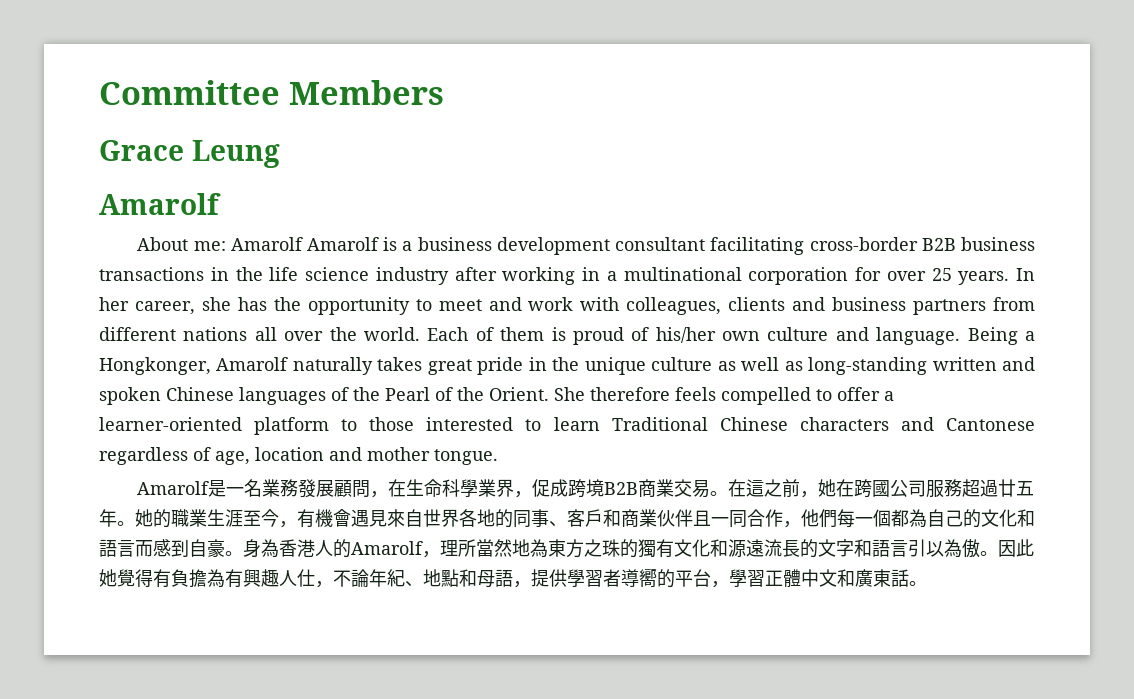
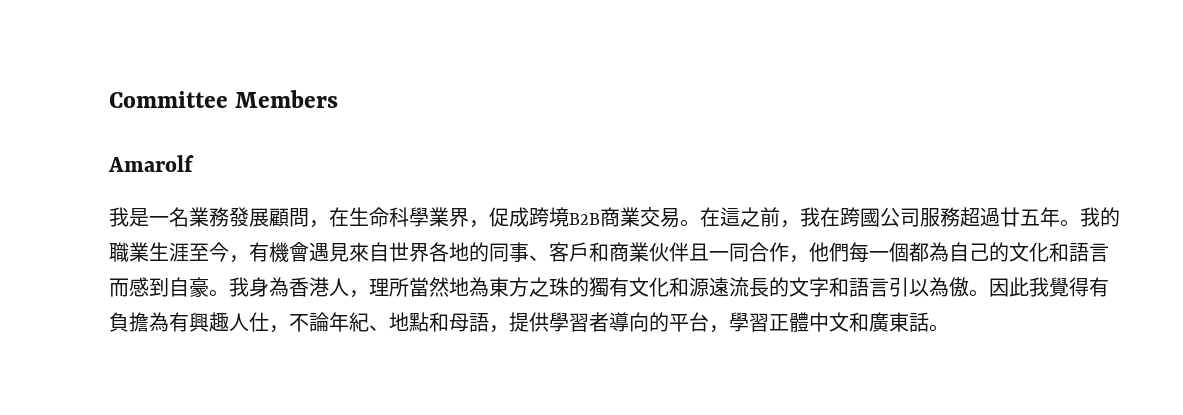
[99,140,280,168] // Grace Leung -> (339, 99) none
[137,237,1035,255] [99,267,1035,285] [99,297,1035,315] [99,327,1036,345] [99,357,1035,375] [99,387,894,405] [99,417,1035,435] [99,447,498,465] [137,481,210,495] About me: Amarolf Amarolf is a business development consultant facilitating cross-border B2B business transactions in the life science industry after working in a multinational corporation for over 25 years. In her career, she has the opportunity to meet and work with colleagues, clients and business partners from different nations all over the world. Each of them is proud of his/her own culture and language. Being a Hongkonger, Amarolf naturally takes great pride in the unique culture as well as long-standing written and spoken Chinese languages of the Pearl of the Orient. She therefore feels compelled to offer a learner-oriented platform to those interested to learn Traditional Chinese characters and Cantonese regardless of age, location and mother tongue. // Amarolf -> [109,207,129,227] 我
[818,479,837,497] 她 -> [800,207,820,227] 我
[135,509,153,527] 她 -> [1080,207,1100,227] 我
(243, 553) none -> [229,277,249,297] 我
[333,539,423,558] 的Amarolf -> (349, 287) none
[99,569,117,587] 她 -> [1029,277,1049,297] 我
[639,569,657,588] 嚮 -> [629,312,649,332] 向

